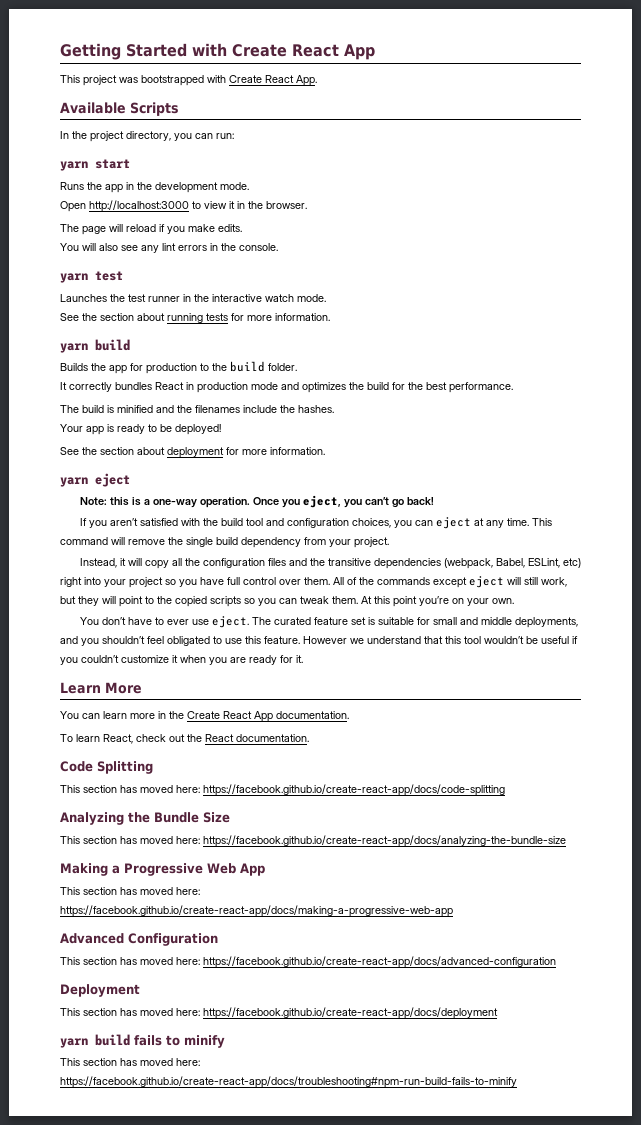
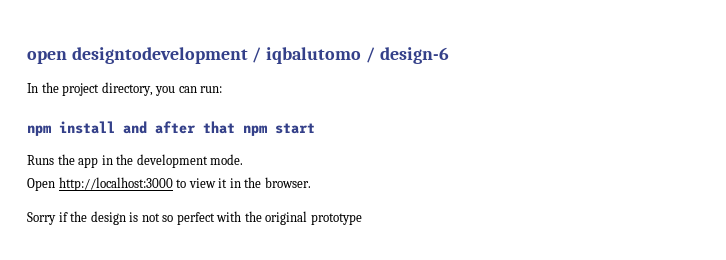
[60,43,375,60] [60,75,317,86] [60,102,179,116] Getting Started with Create React App // This project was bootstrapped with Create React App. // Available Scripts -> [27,47,449,64] open designtodevelopment / iqbalutomo / design-6
[60,161,88,171] yarn -> [27,121,268,136] npm install and after that npm
[60,224,242,235] [60,243,278,253] [60,271,123,283] [60,294,326,302] [60,313,330,323] [60,339,130,353] [60,361,297,374] [60,382,513,393] [60,405,334,413] [60,424,221,435] [60,447,325,458] [60,473,130,487] [79,495,434,508] [79,517,552,529] [60,537,389,548] [79,558,581,569] [60,576,567,588] [60,596,514,607] [79,616,578,628] [60,636,578,646] [60,655,303,665] [60,682,142,694] [60,711,349,722] [60,734,309,744] [60,761,153,774] [60,784,505,796] [60,812,230,825] [60,835,566,847] [60,863,265,876] [60,887,200,895] [60,905,453,917] [60,933,218,946] [60,956,556,968] [60,984,140,997] [60,1007,498,1019] [60,1034,225,1048] [60,1058,200,1066] [60,1076,517,1088] The page will reload if you make edits. // You will also see any lint errors in the console. // yarn test // Launches the test runner in the interactive watch mode. // See the section about running tests for more information. // yarn build // Builds the app for production to the build folder. // It correctly bundles React in production mode and optimizes the build for the best performance. // The build is minified and the filenames include the hashes. // Your app is ready to be deployed! // See the section about deployment for more information. // yarn eject // Note: this is a one-way operation. Once you eject, you can’t go back! // If you aren’t satisfied with the build tool and configuration choices, you can eject at any time. This command will remove the single build dependency from your project. // Instead, it will copy all the configuration files and the transitive dependencies (webpack, Babel, ESLint, etc) right into your project so you have full control over them. All of the commands except eject will still work, but they will point to the copied scripts so you can tweak them. At this point you’re on your own. // You don’t have to ever use eject. The curated feature set is suitable for small and middle deployments, and you shouldn’t feel obligated to use this feature. However we understand that this tool wouldn’t be useful if you couldn’t customize it when you are ready for it. // Learn More // You can learn more in the Create React App documentation. // To learn React, check out the React documentation. // Code Splitting // This section has moved here: https://facebook.github.io/create-react-app/docs/code-splitting // Analyzing the Bundle Size // This section has moved here: https://facebook.github.io/create-react-app/docs/analyzing-the-bundle-size // Making a Progressive Web App // This section has moved here: https://facebook.github.io/create-react-app/docs/making-a-progressive-web-app // Advanced Configuration // This section has moved here: https://facebook.github.io/create-react-app/docs/advanced-configuration // Deployment // This section has moved here: https://facebook.github.io/create-react-app/docs/deployment // yarn build fails to minify // This section has moved here: https://facebook.github.io/create-react-app/docs/troubleshooting#npm-run-build-fails-to-minify -> [27,211,362,225] Sorry if the design is not so perfect with the original prototype

